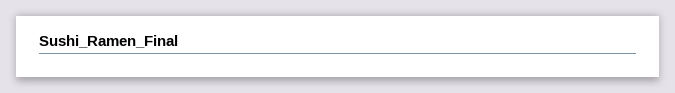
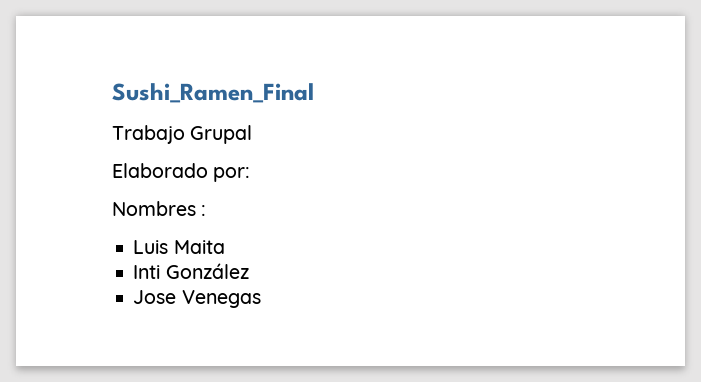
(178, 41) none -> [112,125,253,144] [112,163,251,182] [112,201,207,216] [133,240,225,254] [133,263,249,279] [133,290,261,308] // Trabajo Grupal // Elaborado por: // Nombres : // Luis Maita // Inti González // Jose Venegas

